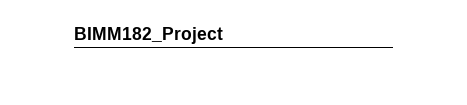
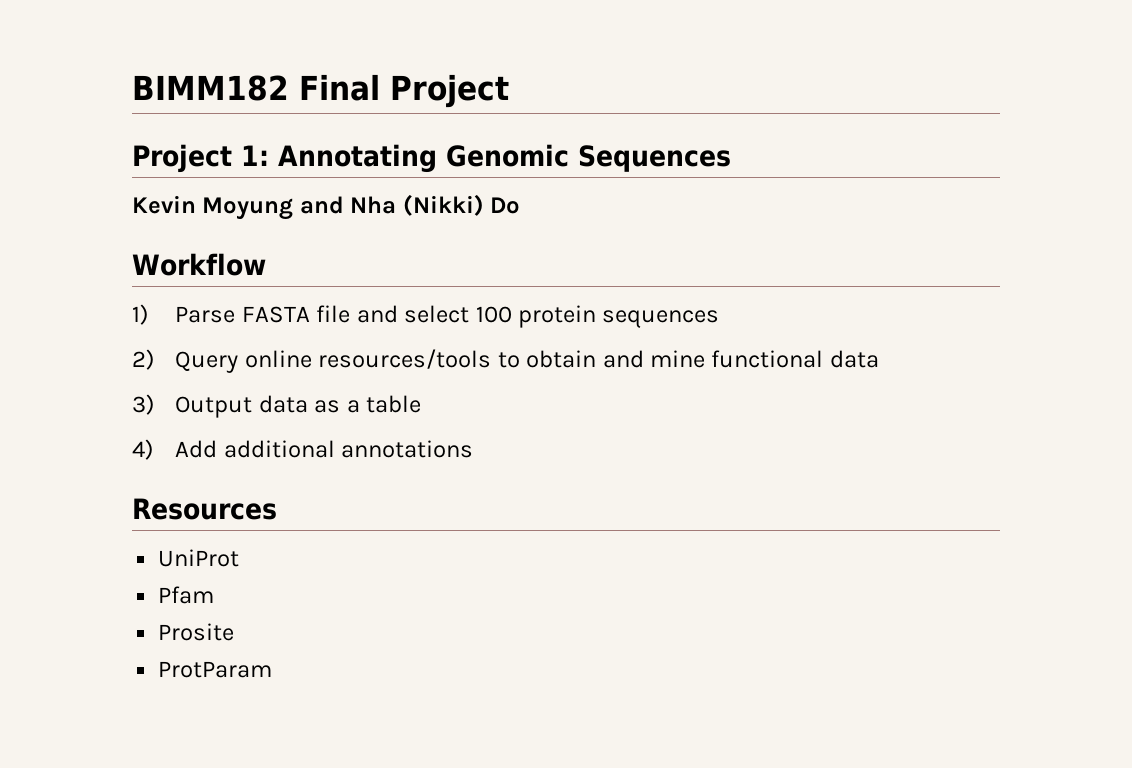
[74,27,223,44] BIMM182_Project -> [132,74,509,108] [132,144,731,173] [132,194,521,220] [132,253,266,276] [132,304,720,328] [132,349,879,373] [132,394,422,418] [132,439,474,460] [132,498,277,520] [158,549,240,567] [158,586,215,604] [158,623,235,641] [158,661,273,678] BIMM182 Final Project // Project 1: Annotating Genomic Sequences // Kevin Moyung and Nha (Nikki) Do // Workflow // 1) Parse FASTA file and select 100 protein sequences // 2) Query online resources/tools to obtain and mine functional data // 3) Output data as a table // 4) Add additional annotations // Resources // UniProt // Pfam // Prosite // ProtParam

